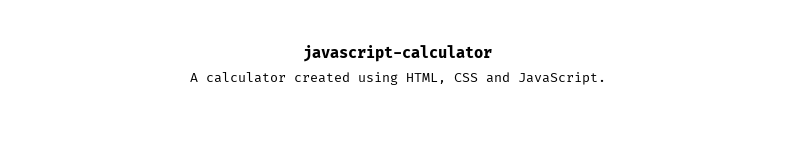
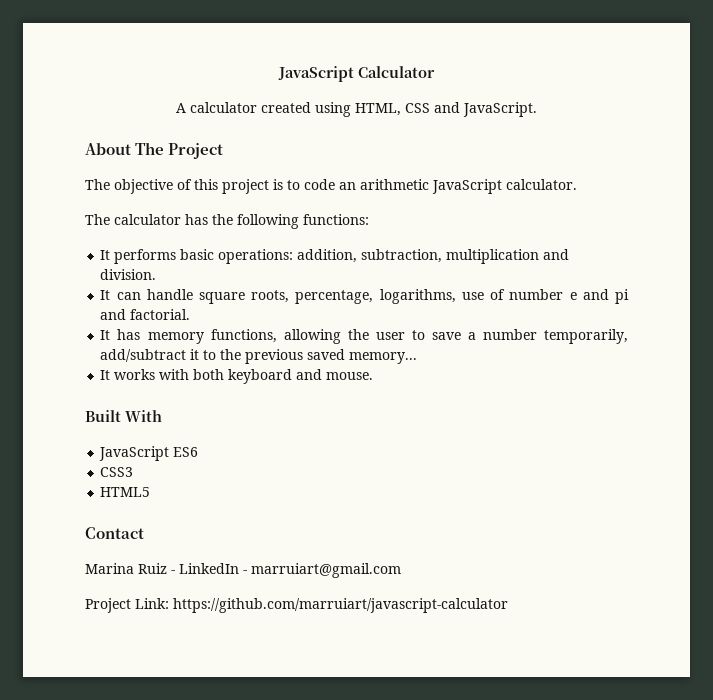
[303,45,492,62] javascript-calculator -> [278,66,435,82] JavaScript Calculator
(606, 78) none -> [85,142,224,159] [85,179,577,194] [85,214,369,229] [100,249,570,264] [100,269,157,280] [100,289,630,304] [100,309,191,320] [100,329,628,344] [100,349,418,364] [100,369,374,384] [85,410,162,422] [99,446,199,461] [100,467,134,477] [100,487,151,497] [85,527,144,539] [85,563,401,578] [85,598,508,613] // About The Project // The objective of this project is to code an arithmetic JavaScript calculator. // The calculator has the following functions: // It performs basic operations: addition, subtraction, multiplication and division. // It can handle square roots, percentage, logarithms, use of number e and pi and factorial. // It has memory functions, allowing the user to save a number temporarily, add/subtract it to the previous saved memory... // It works with both keyboard and mouse. // Built With // JavaScript ES6 // CSS3 // HTML5 // Contact // Marina Ruiz - LinkedIn - marruiart@gmail.com // Project Link: https://github.com/marruiart/javascript-calculator

